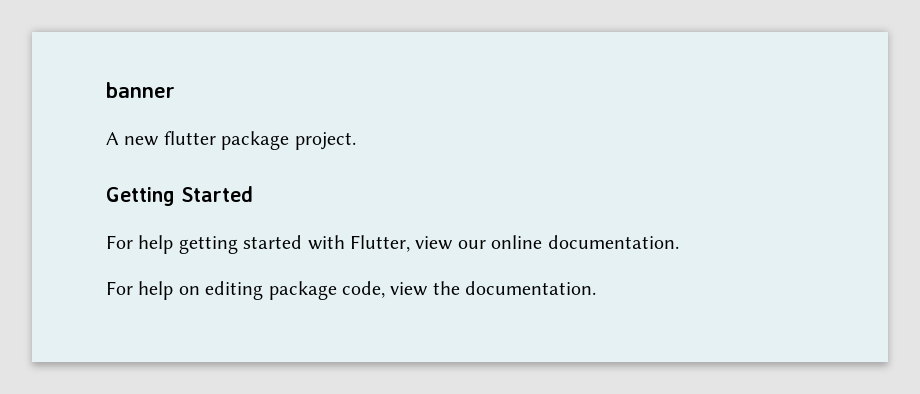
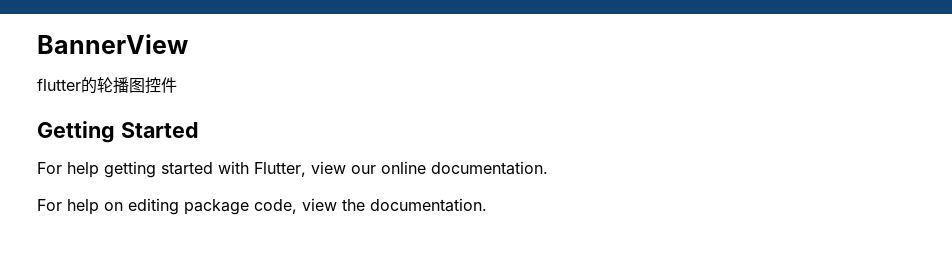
[106,82,175,98] [106,131,356,150] banner // A new flutter package project. -> [37,34,188,54] [37,77,177,94] BannerView // flutter的轮播图控件

